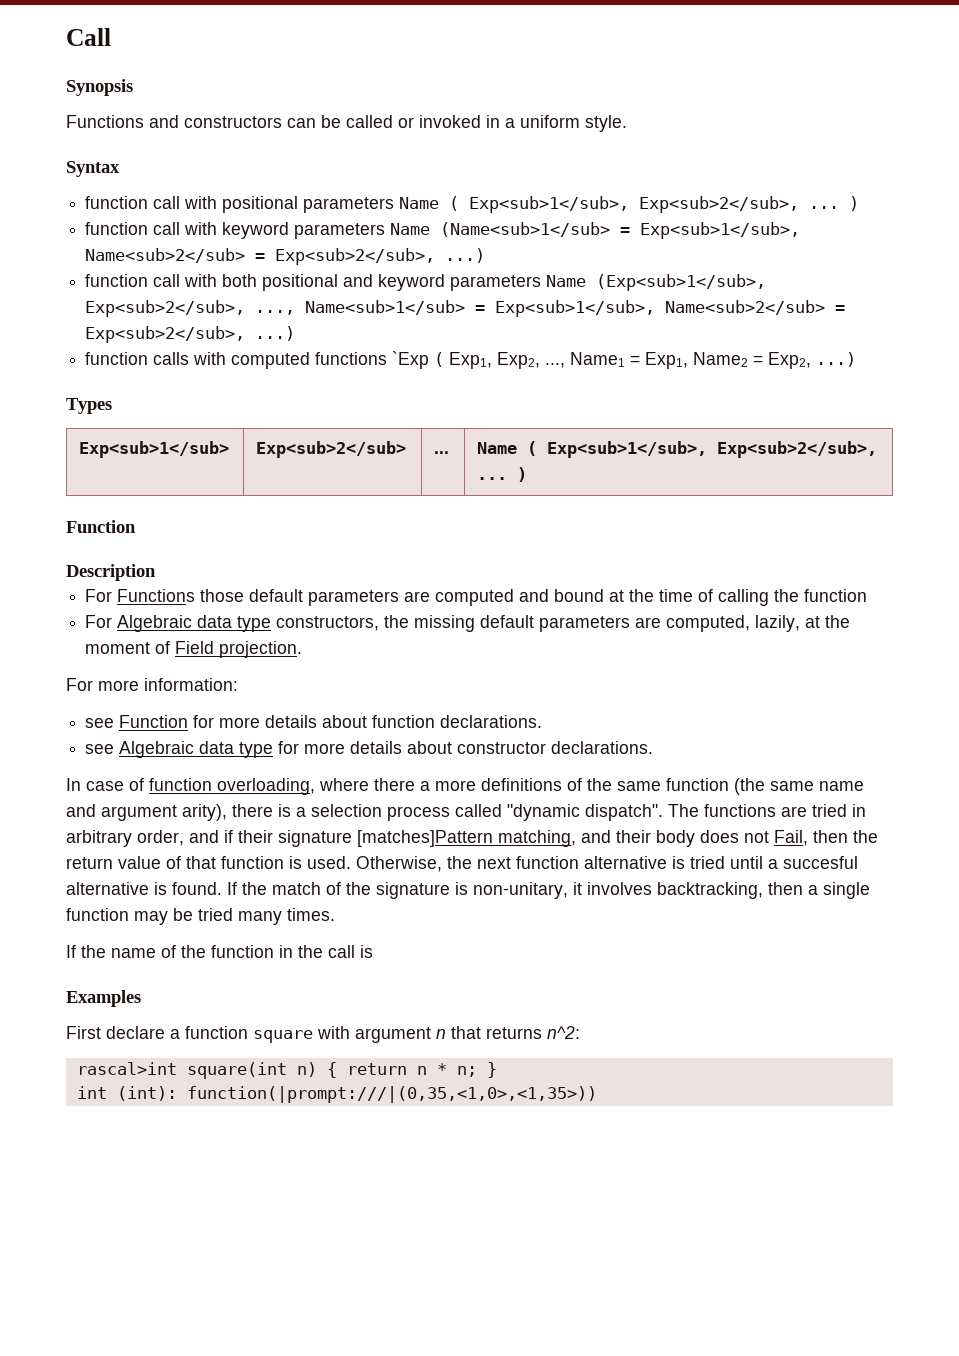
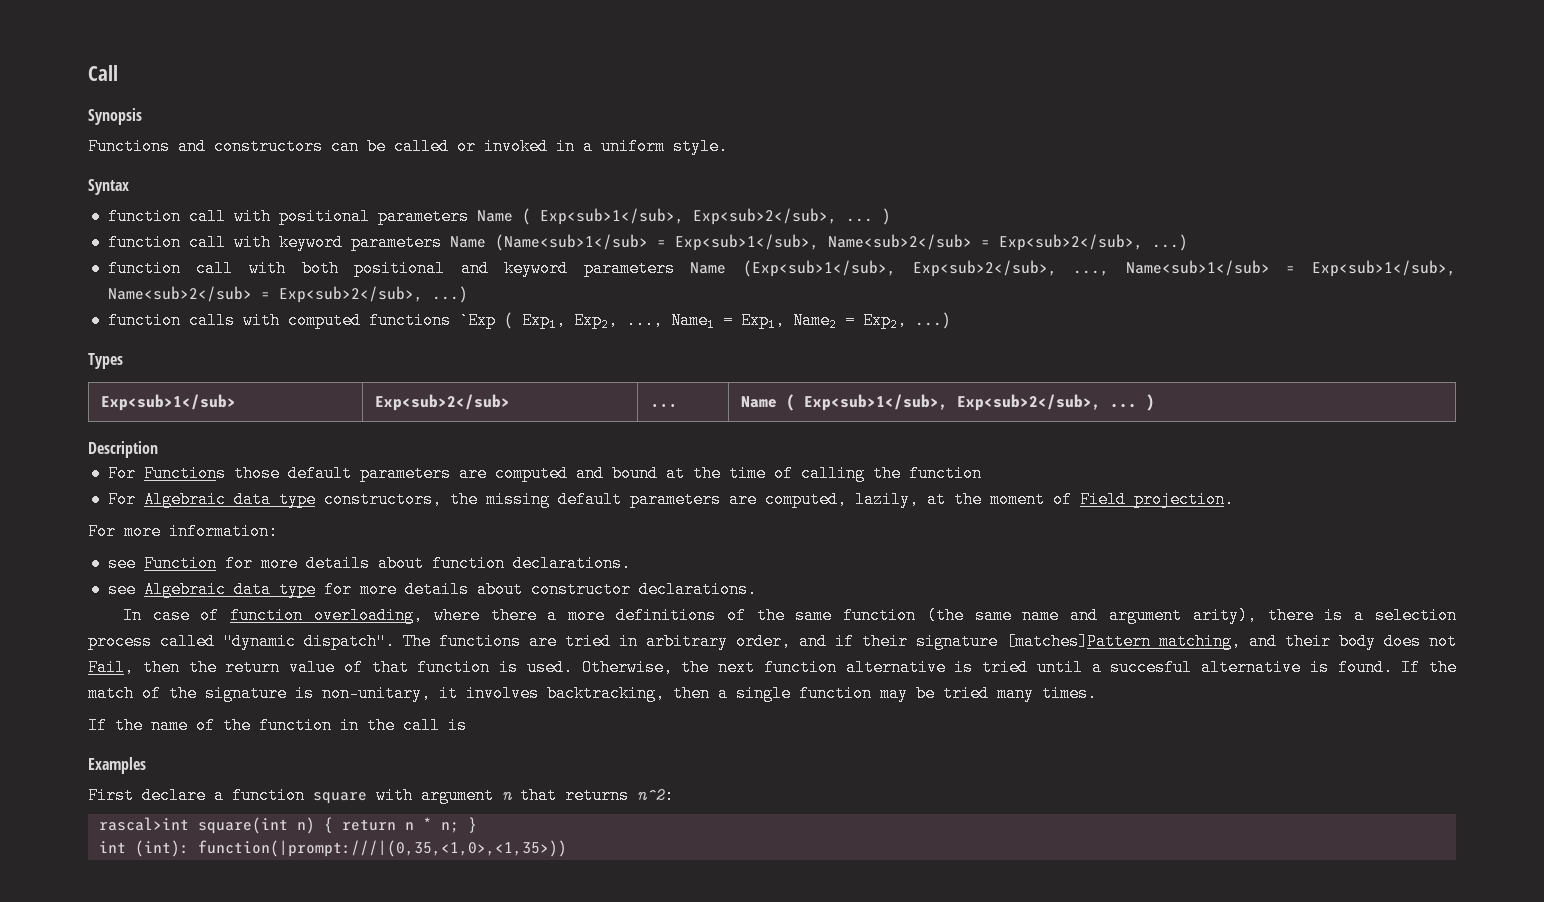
[66,520,136,533] // Function -> (1155, 402) none

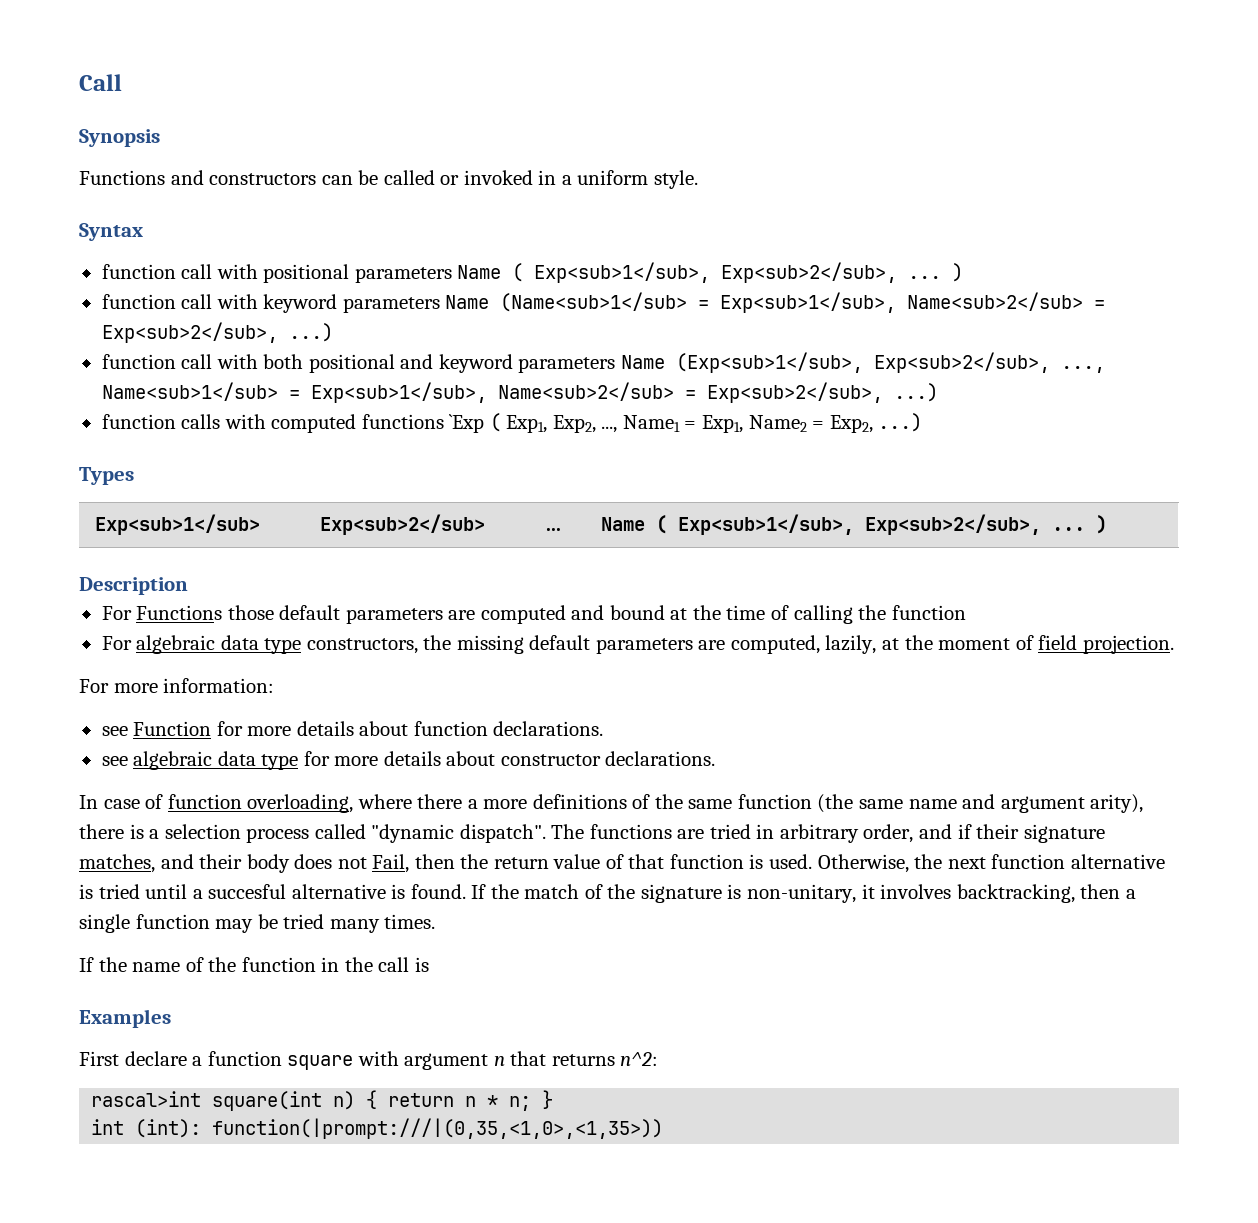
[143,491,226,508] Algebraic -> [136,635,216,654] algebraic
[1079,491,1126,508] Field -> [1038,635,1078,650] field
[143,581,226,598] Algebraic -> [133,751,213,770] algebraic
[1006,633,1241,650] [matches]Pattern matching, -> [79,854,155,873] matches,

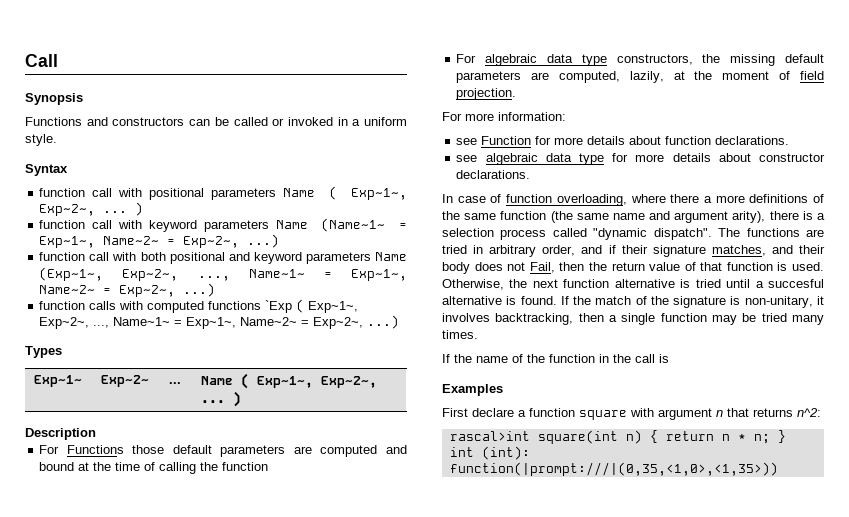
[534,262,898,283] Exp<sub>1</sub>, Exp<sub>2</sub>, -> [351,188,407,200] [39,204,96,216] Exp~1~, Exp~2~,
[500,292,1106,313] [101,322,278,343] (Name<sub>1</sub> = Exp<sub>1</sub>, Name<sub>2</sub> = Exp<sub>2</sub>, -> [321,218,407,232] [39,236,240,248] (Name~1~ = Exp~1~, Name~2~ = Exp~2~,
[675,352,1105,373] [101,382,883,403] (Exp<sub>1</sub>, Exp<sub>2</sub>, ..., Name<sub>1</sub> = Exp<sub>1</sub>, Name<sub>2</sub> = Exp<sub>2</sub>, -> [39,267,407,281] [39,285,176,297] (Exp~1~, Exp~2~, ..., Name~1~ = Exp~1~, Name~2~ = Exp~2~,
[506,415,873,433] Exp1, Exp2, ..., Name1 = Exp1, Name2 = Exp2, -> [308,301,359,313] [39,317,364,329] Exp~1~, Exp~2~, ..., Name~1~ = Exp~1~, Name~2~ = Exp~2~,
[94,514,260,535] [319,514,485,535] Exp<sub>1</sub> | Exp<sub>2</sub> -> [34,375,83,387] [101,375,150,387] Exp~1~ | Exp~2~
[677,514,1041,535] Exp<sub>1</sub>, Exp<sub>2</sub>, -> [257,376,378,388] Exp~1~, Exp~2~,

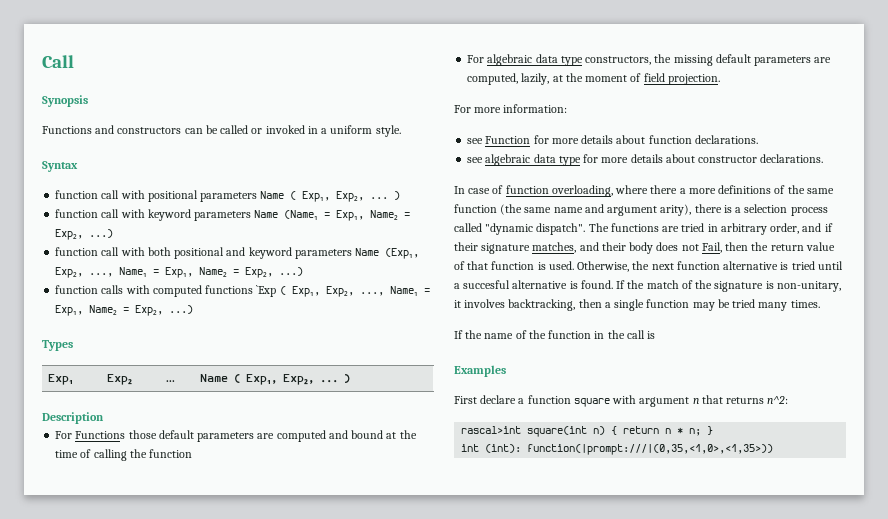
[351,188,407,200] [39,204,96,216] Exp~1~, Exp~2~, -> [302,191,365,202] Exp₁, Exp₂,
[321,218,407,232] [39,236,240,248] (Name~1~ = Exp~1~, Name~2~ = Exp~2~, -> [284,210,411,221] [55,229,84,240] (Name₁ = Exp₁, Name₂ = Exp₂,
[39,267,407,281] [39,285,176,297] (Exp~1~, Exp~2~, ..., Name~1~ = Exp~1~, Name~2~ = Exp~2~, -> [385,248,420,259] [55,267,274,278] (Exp₁, Exp₂, ..., Name₁ = Exp₁, Name₂ = Exp₂,
[308,301,359,313] [39,317,364,329] Exp~1~, Exp~2~, ..., Name~1~ = Exp~1~, Name~2~ = Exp~2~, -> [291,286,430,297] [55,305,164,316] Exp₁, Exp₂, ..., Name₁ = Exp₁, Name₂ = Exp₂,
[34,375,83,387] [101,375,150,387] Exp~1~ | Exp~2~ -> [48,374,74,385] [107,374,133,385] Exp₁ | Exp₂
[257,376,378,388] Exp~1~, Exp~2~, -> [246,374,315,385] Exp₁, Exp₂,

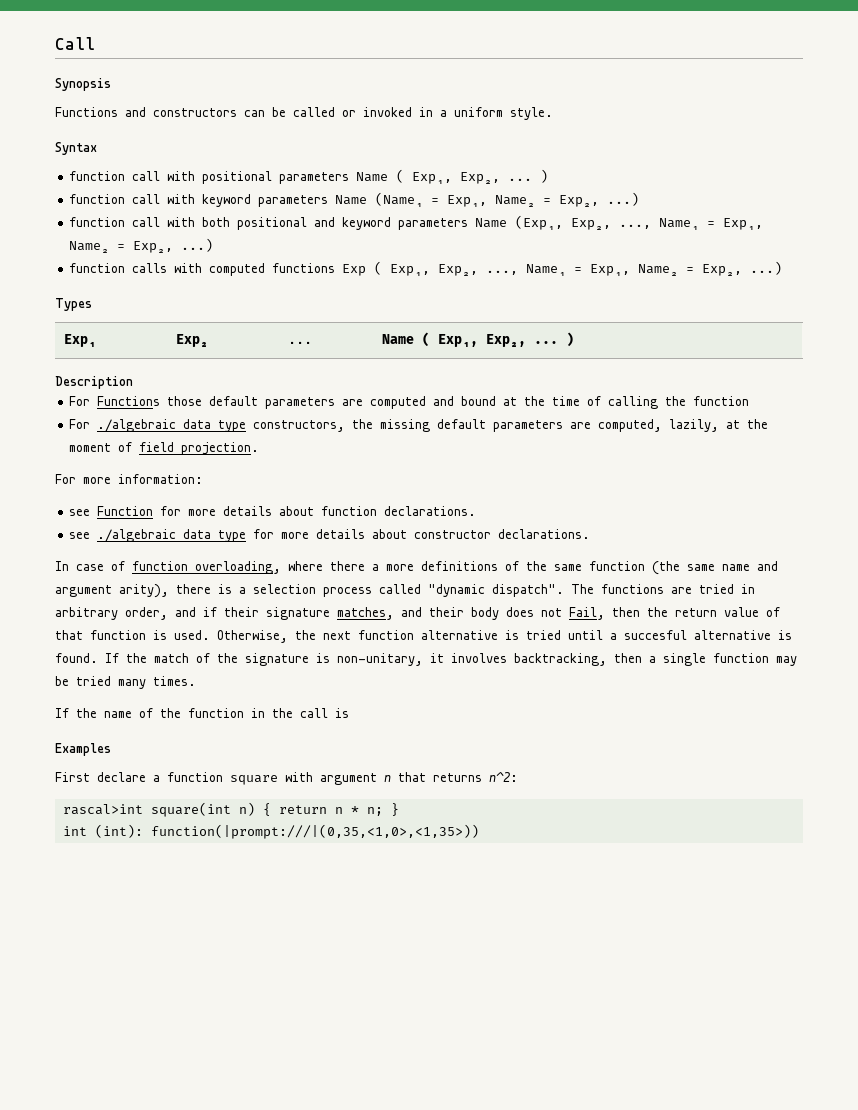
[256,285,277,297] `Exp -> [342,264,367,276] Exp
[487,54,533,66] algebraic -> [97,419,177,432] ./algebraic
[485,154,531,166] algebraic -> [97,529,177,542] ./algebraic

